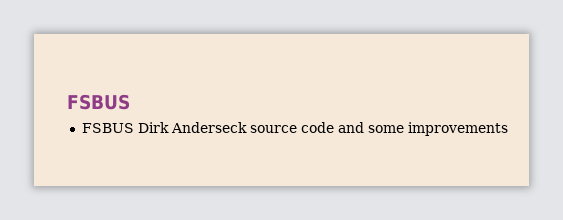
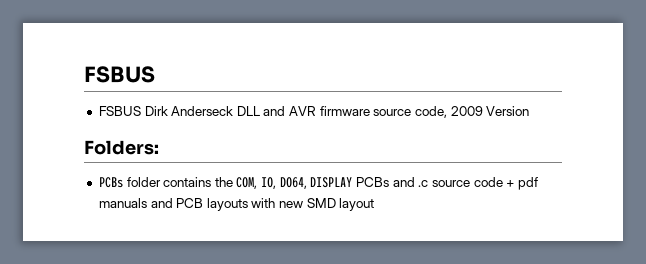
[249,122,508,136] source code and some improvements -> [236,106,530,118] [84,140,159,155] [98,177,538,190] [98,198,375,211] DLL and AVR firmware source code, 2009 Version // Folders: // PCBs folder contains the COM, IO, DO64, DISPLAY PCBs and .c source code + pdf manuals and PCB layouts with new SMD layout

